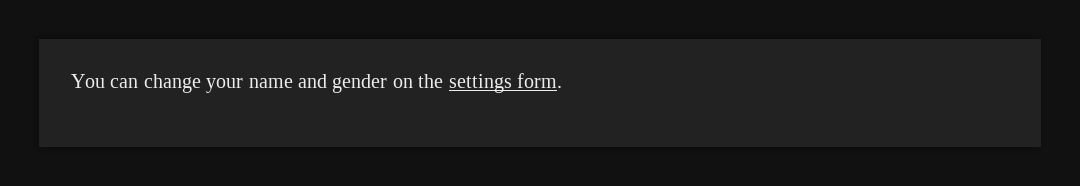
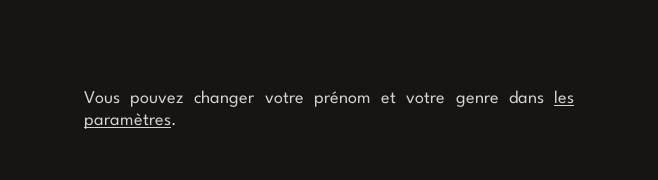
[71,73,562,93] You can change your name and gender on the settings form. -> [84,90,574,107] [84,113,177,129] Vous pouvez changer votre prénom et votre genre dans les paramètres.

